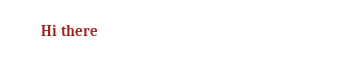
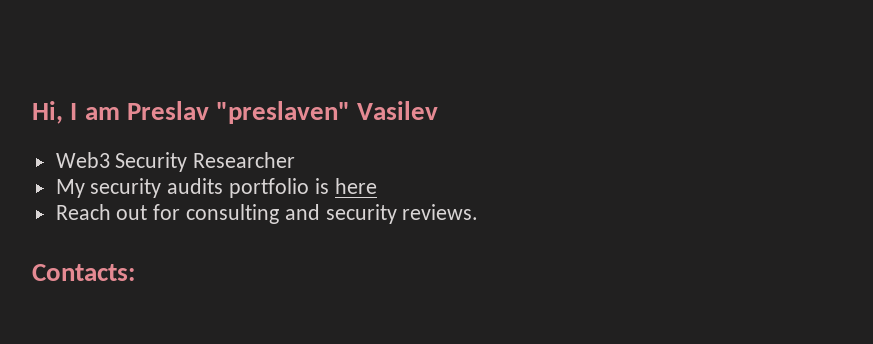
[41,24,99,36] Hi there -> [32,101,439,124] [55,152,296,172] [55,178,377,198] [55,204,479,224] [32,264,135,281] Hi, I am Preslav "preslaven" Vasilev // Web3 Security Researcher // My security audits portfolio is here // Reach out for consulting and security reviews. // Contacts:

